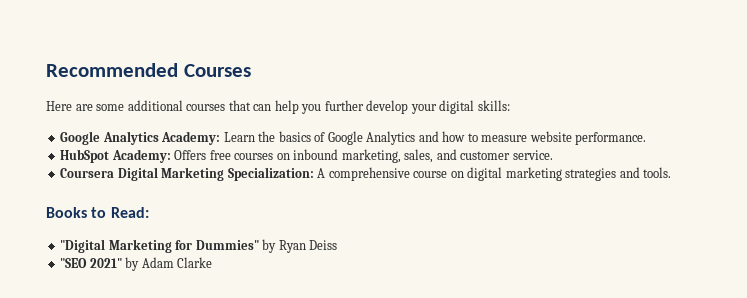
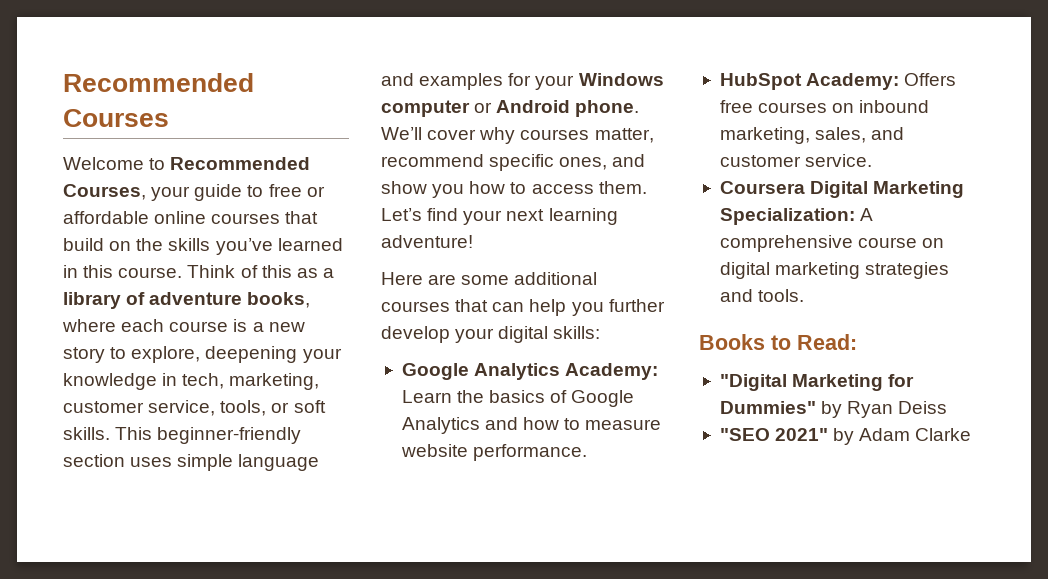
(251, 70) none -> [63,157,311,170] [63,184,325,201] [63,211,319,224] [63,238,343,255] [63,265,334,278] [63,292,311,309] [62,319,305,332] [63,346,342,363] [63,373,320,390] [63,400,326,416] [63,427,302,444] [63,454,320,471] [381,73,664,90] [381,100,640,117] [381,127,654,144] [381,154,646,171] [381,181,647,198] [381,208,618,225] [381,235,473,248] // Welcome to Recommended Courses, your guide to free or affordable online courses that build on the skills you’ve learned in this course. Think of this as a library of adventure books, where each course is a new story to explore, deepening your knowledge in tech, marketing, customer service, tools, or soft skills. This beginner-friendly section uses simple language and examples for your Windows computer or Android phone. We’ll cover why courses matter, recommend specific ones, and show you how to access them. Let’s find your next learning adventure!

